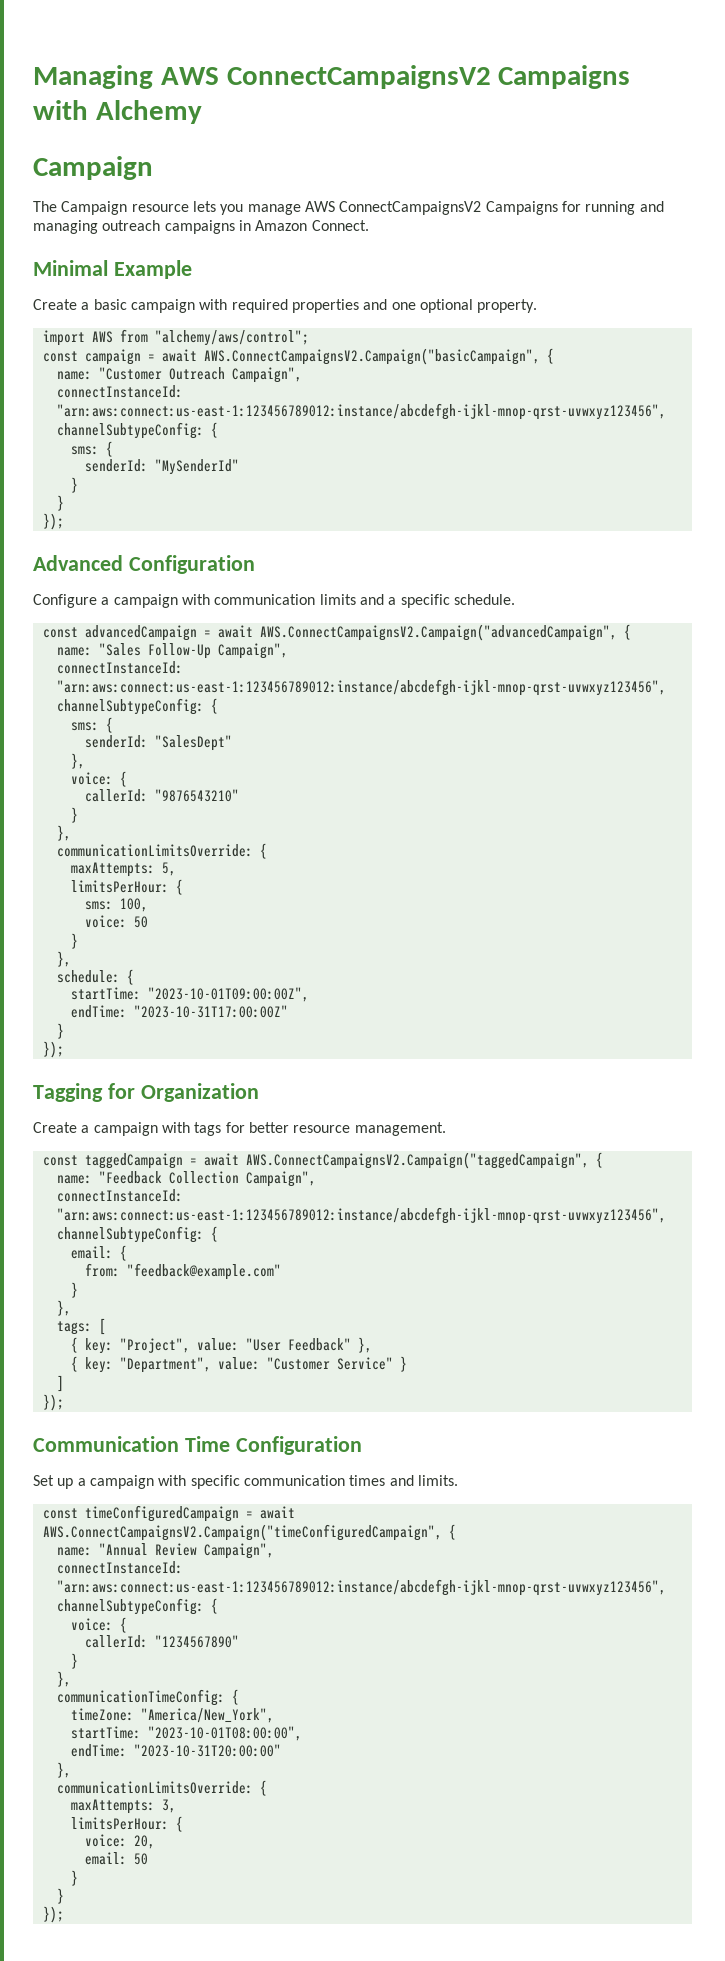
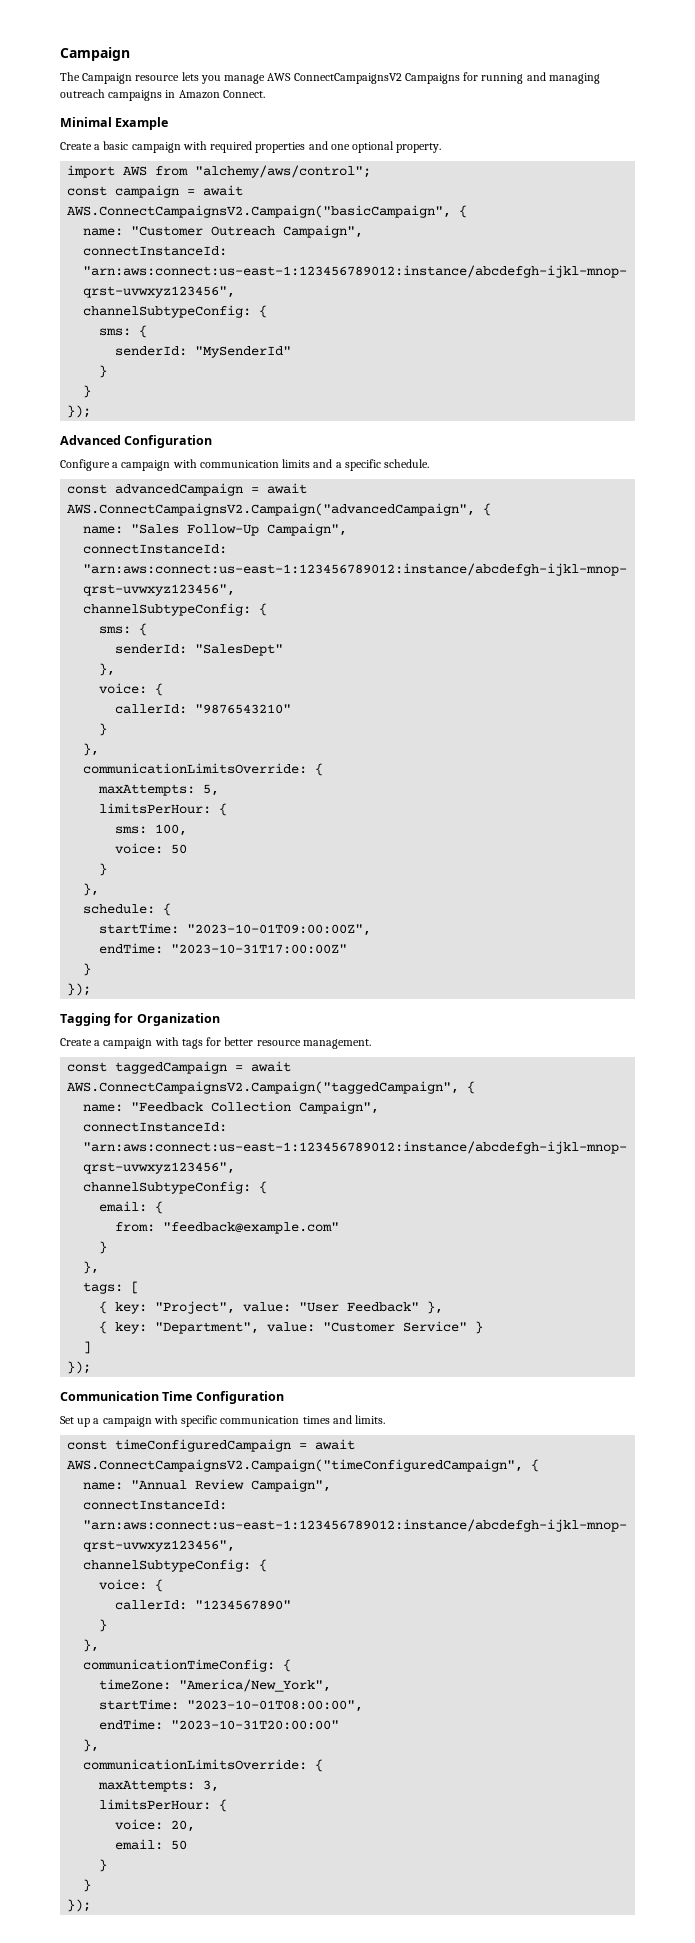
[33,65,631,89] [33,100,202,124] Managing AWS ConnectCampaignsV2 Campaigns with Alchemy // -> (60, 54) none

